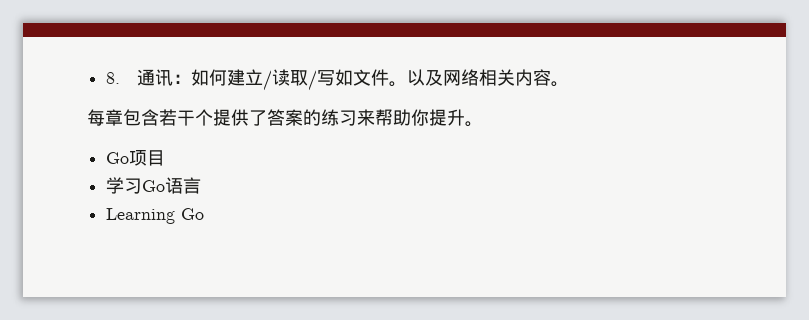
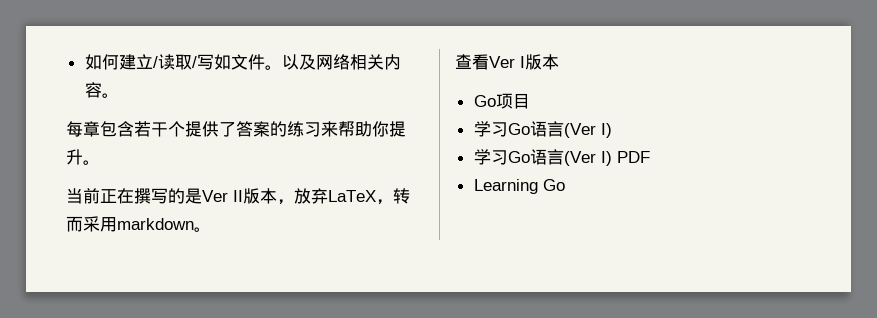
[106,69,192,86] 8.通讯： -> (84, 62) none
(483, 124) none -> [66,188,410,205] [66,216,211,232] [455,54,559,70] // 当前正在撰写的是Ver II版本，放弃LaTeX，转而采用markdown。 // 查看Ver I版本
(202, 185) none -> [563,123,612,138] [473,149,650,166] (Ver I) // 学习Go语言(Ver I) PDF

